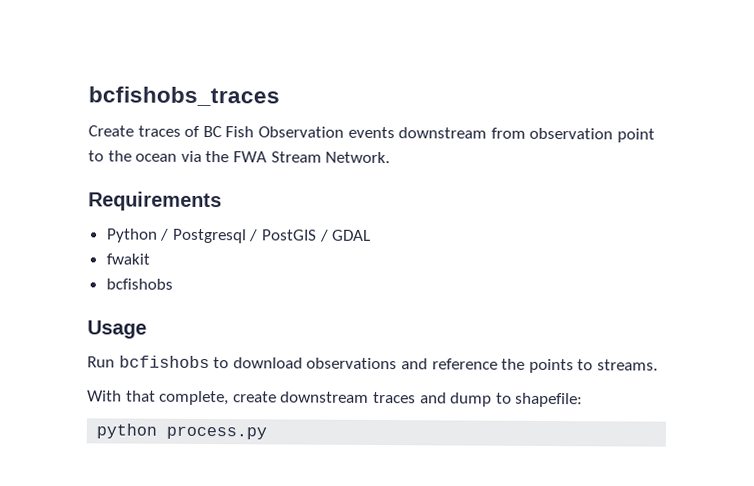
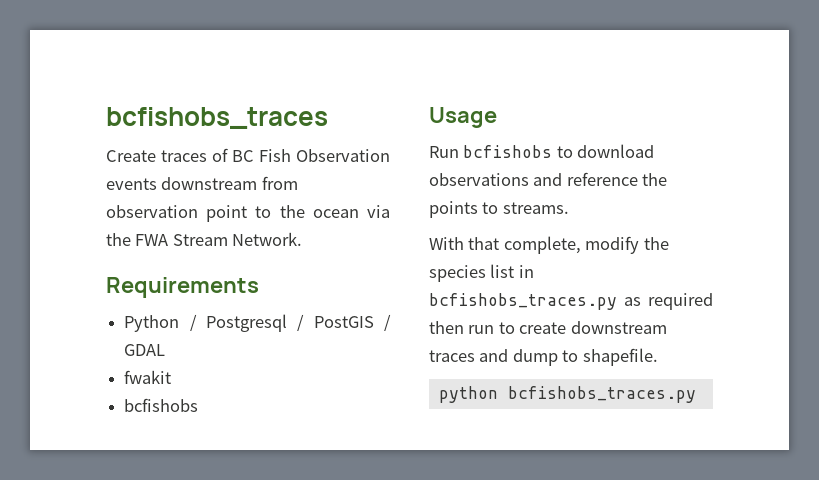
(230, 398) none -> [585,236,669,254] [429,264,534,282] [429,293,713,310] [429,321,515,334] modify the species list in bcfishobs_traces.py as required then run to
[515,392,584,408] shapefile: -> [582,348,658,366] shapefile.
[166,425,268,440] process.py -> [507,386,696,403] bcfishobs_traces.py

